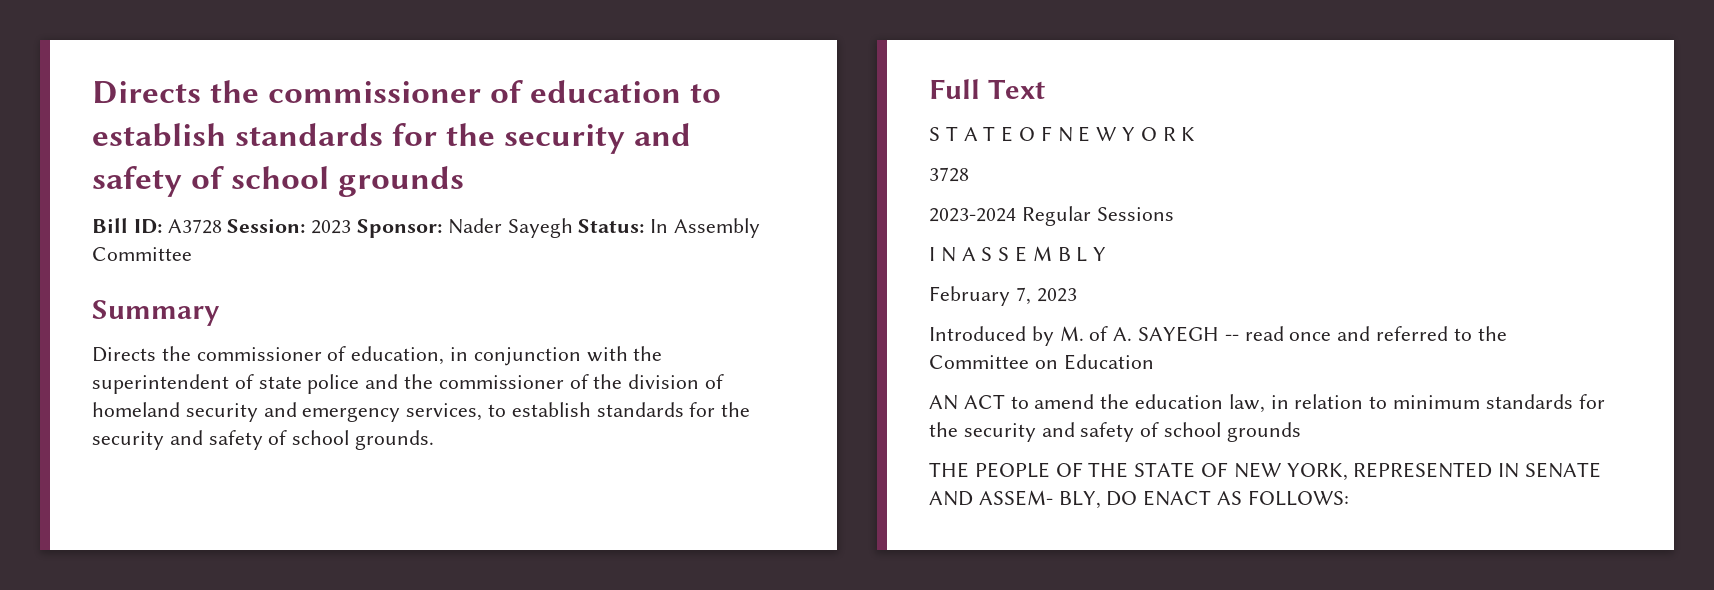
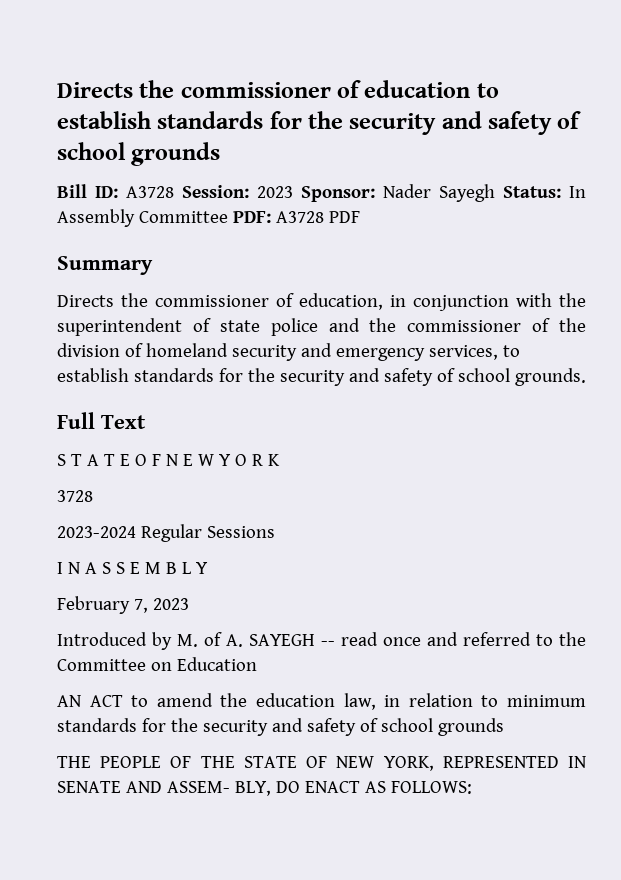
(192, 254) none -> [232,211,360,223] PDF: A3728 PDF

